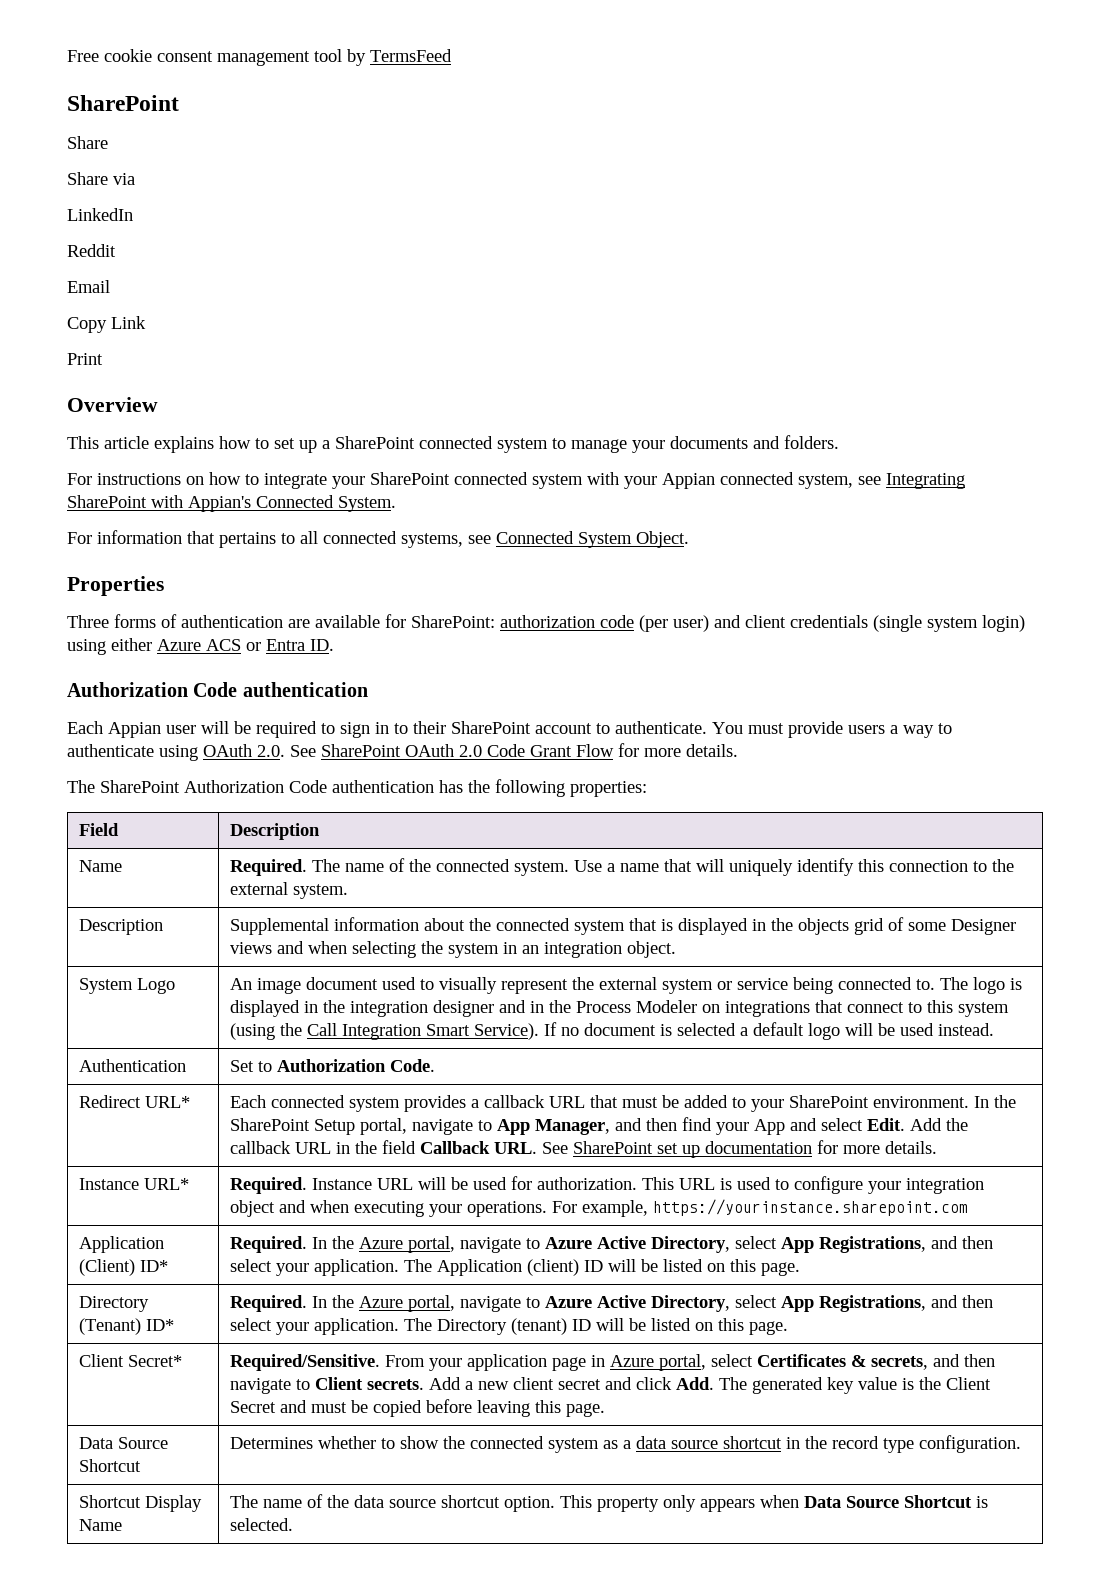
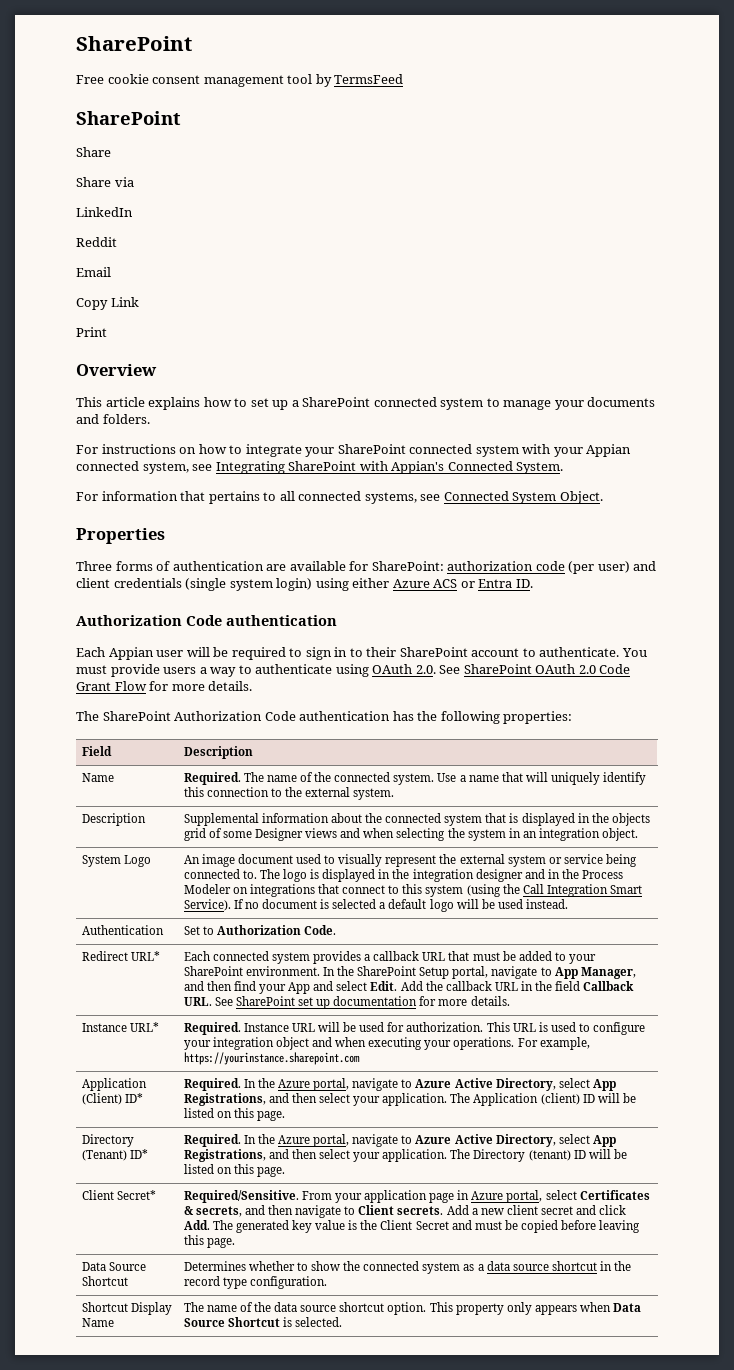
(67, 56) none -> [76,36,192,51] SharePoint //

